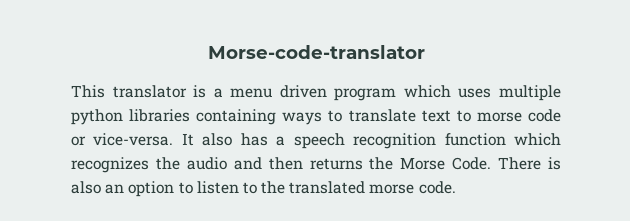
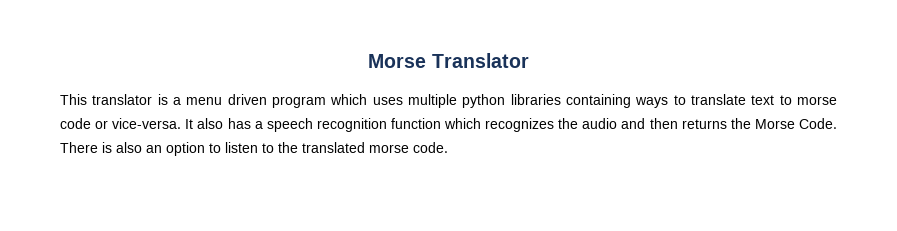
[207,45,425,59] Morse-code-translator -> [368,53,529,68] Morse Translator

